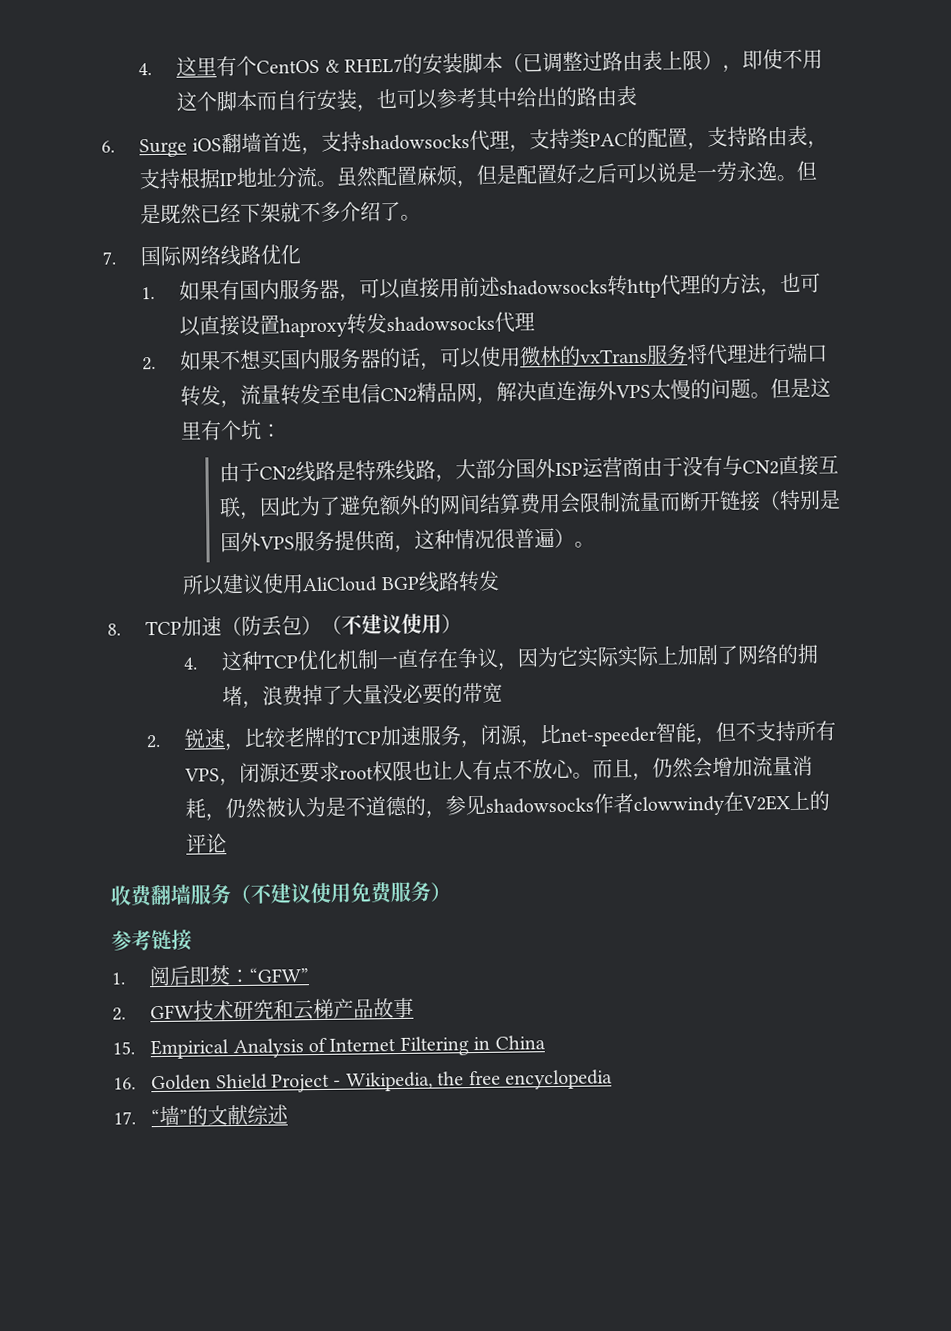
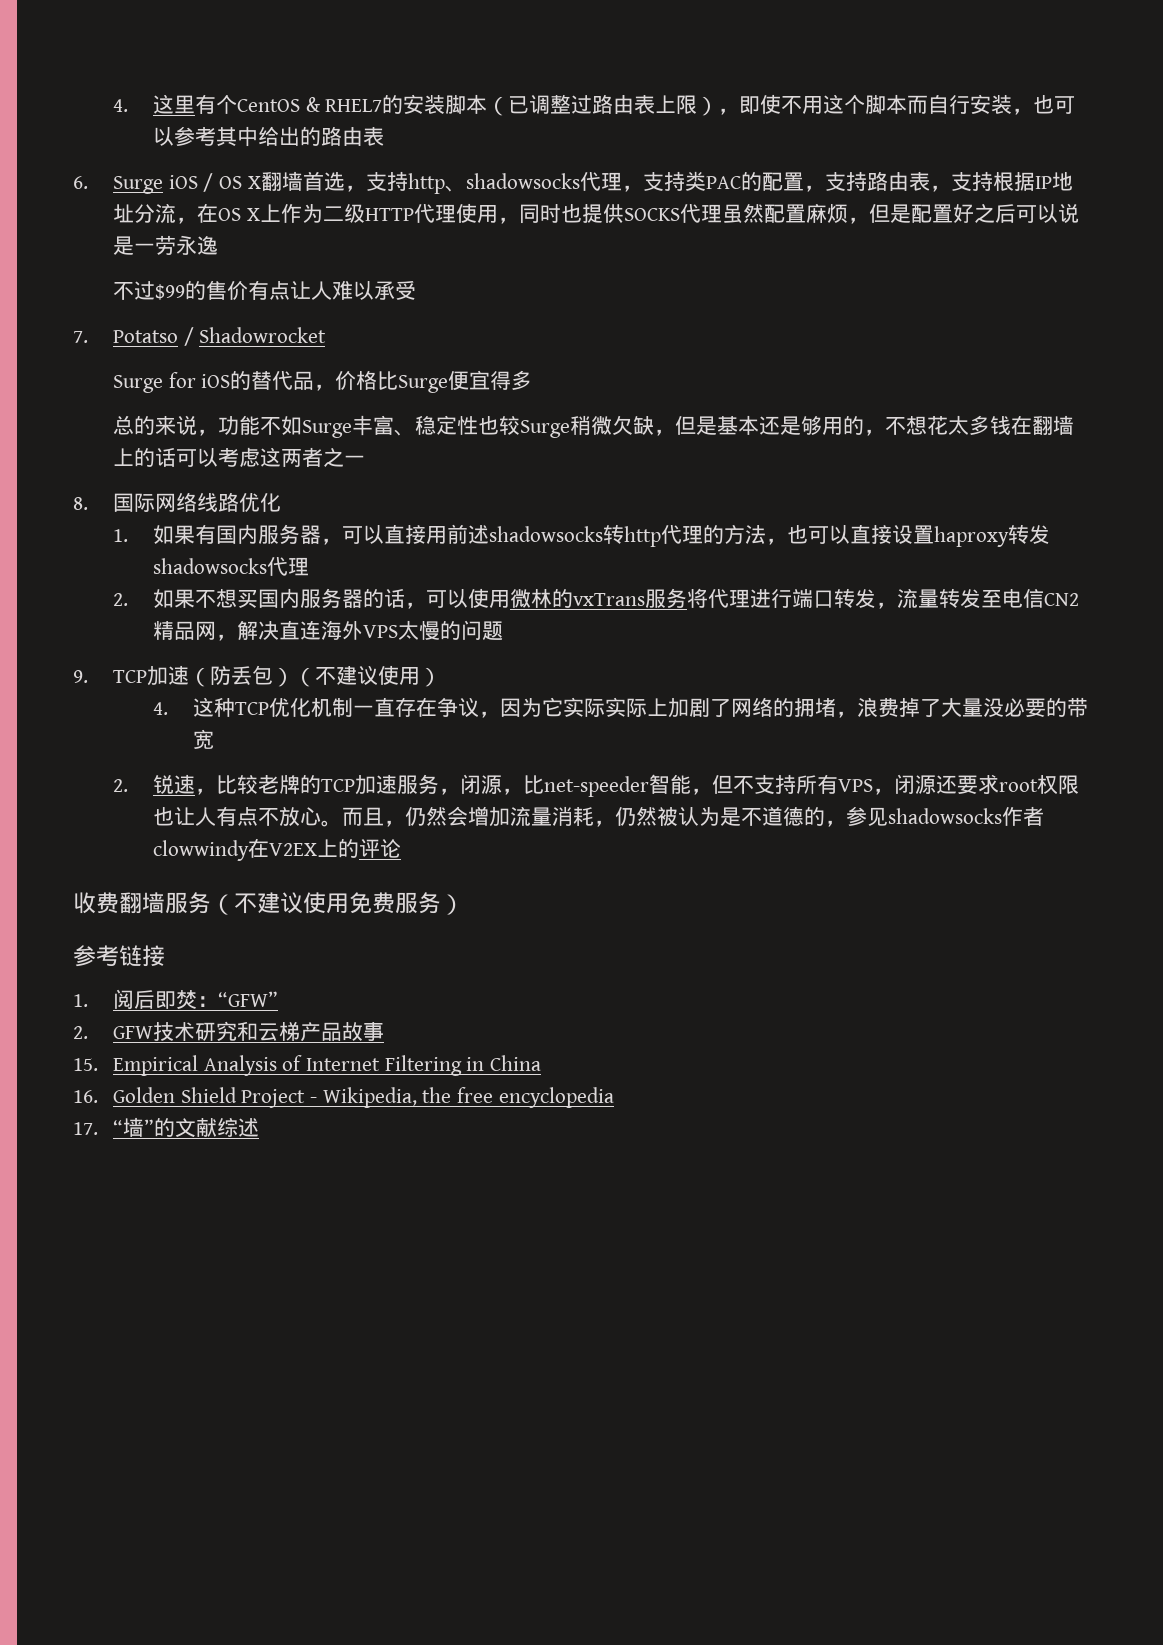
(222, 145) none -> [203,173,261,192] / OS X
(362, 141) none -> [407,173,466,194] http、
[316,180,338,187] 。 -> [175,203,722,224] ，在OS X上作为二级HTTP代理使用，同时也提供SOCKS代理
[776,160,818,182] [140,201,422,225] [102,251,116,265] 。但是既然已经下架就不多介绍了。 // 7. -> [112,280,416,300] [73,327,327,346] [112,370,533,393] [112,415,1074,438] [112,447,365,467] [73,497,88,510] // 不过$99的售价有点让人难以承受 // 7. Potatso / Shadowrocket // Surge for iOS的替代品，价格比Surge便宜得多 // 总的来说，功能不如Surge丰富、稳定性也较Surge稍微欠缺，但是基本还是够用的，不想花太多钱在翻墙上的话可以考虑这两者之一 // 8.
[750,377,832,399] [180,419,283,441] [219,454,840,483] [219,489,842,520] [220,527,596,554] [182,570,500,596] [107,623,121,636] 。但是这里有个坑： // 由于CN2线路是特殊线路，大部分国外ISP运营商由于没有与CN2直接互联，因此为了避免额外的网间结算费用会限制流量而断开链接（特别是国外VPS服务提供商，这种情况很普遍）。 // 所以建议使用AliCloud BGP线路转发 // 8. -> [73,670,88,683] // 9.

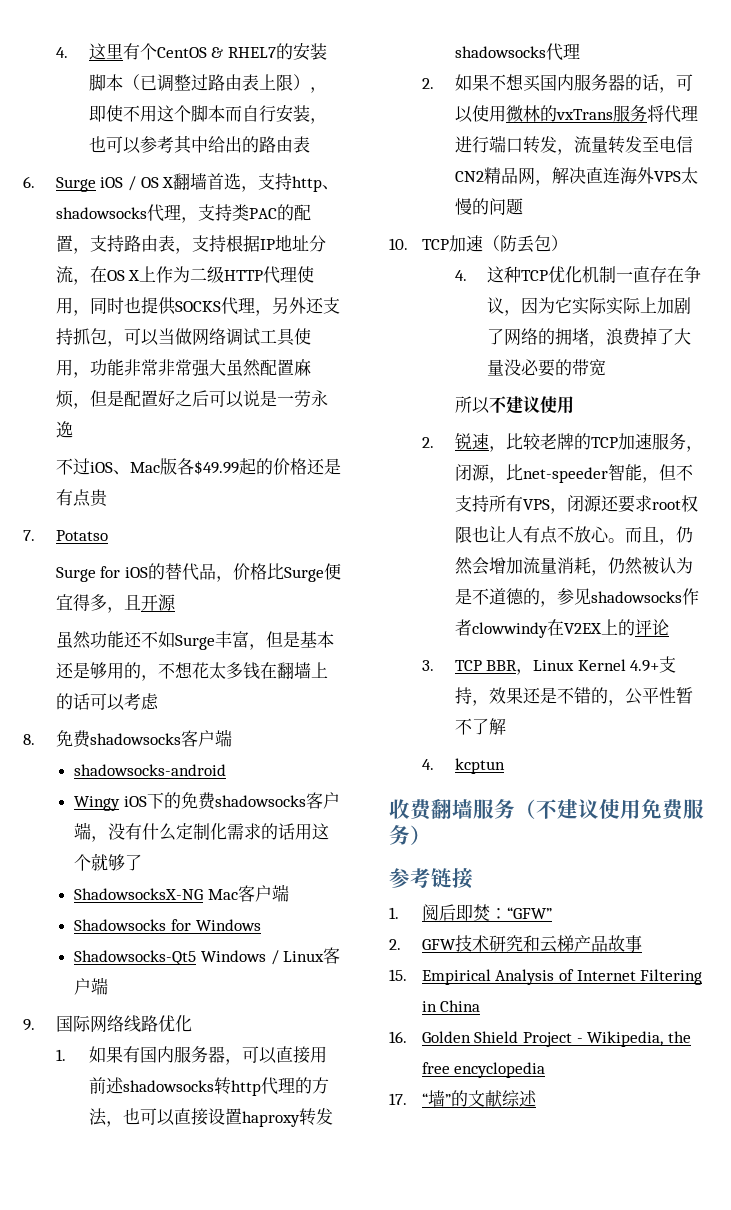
(722, 213) none -> [254,297,340,316] [55,328,311,347] [55,359,226,378] ，另外还支持抓包，可以当做网络调试工具使用，功能非常非常强大
[154,280,416,300] $99的售价有点让人难以承受 -> [89,458,341,475] [55,489,108,507] iOS、Mac版各$49.99起的价格还是有点贵
[183,327,327,346] / Shadowrocket -> (108, 535) none
[112,415,654,438] // 总的来说，功能不如Surge丰富、稳定性也较Surge稍微欠缺 -> [106,594,176,613] [55,631,249,650] ，且开源 // 虽然功能还不如Surge丰富
[259,447,365,467] [73,497,88,510] 这两者之一 // 8. -> [23,729,232,748] [74,764,227,776] [74,792,341,811] [74,822,330,842] [74,853,143,871] [74,884,290,902] [74,919,261,931] [74,947,341,965] [74,977,109,995] [23,1019,35,1031] // 8.免费shadowsocks客户端 // shadowsocks-android // Wingy iOS下的免费shadowsocks客户端，没有什么定制化需求的话用这个就够了 // ShadowsocksX-NG Mac客户端 // Shadowsocks for Windows // Shadowsocks-Qt5 Windows / Linux客户端 // 9.
[73,670,88,683] 9. -> [389,238,408,250] 10.
[293,665,441,687] （不建议使用） -> (568, 243) none
(214, 739) none -> [454,396,574,414] // 所以不建议使用
(401, 848) none -> [421,656,677,675] [454,687,693,706] [454,718,506,735] [421,758,505,774] // 3. TCP BBR，Linux Kernel 4.9+支持，效果还是不错的，公平性暂不了解 // 4. kcptun

